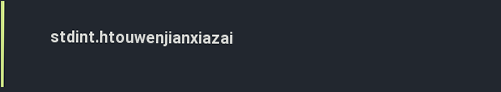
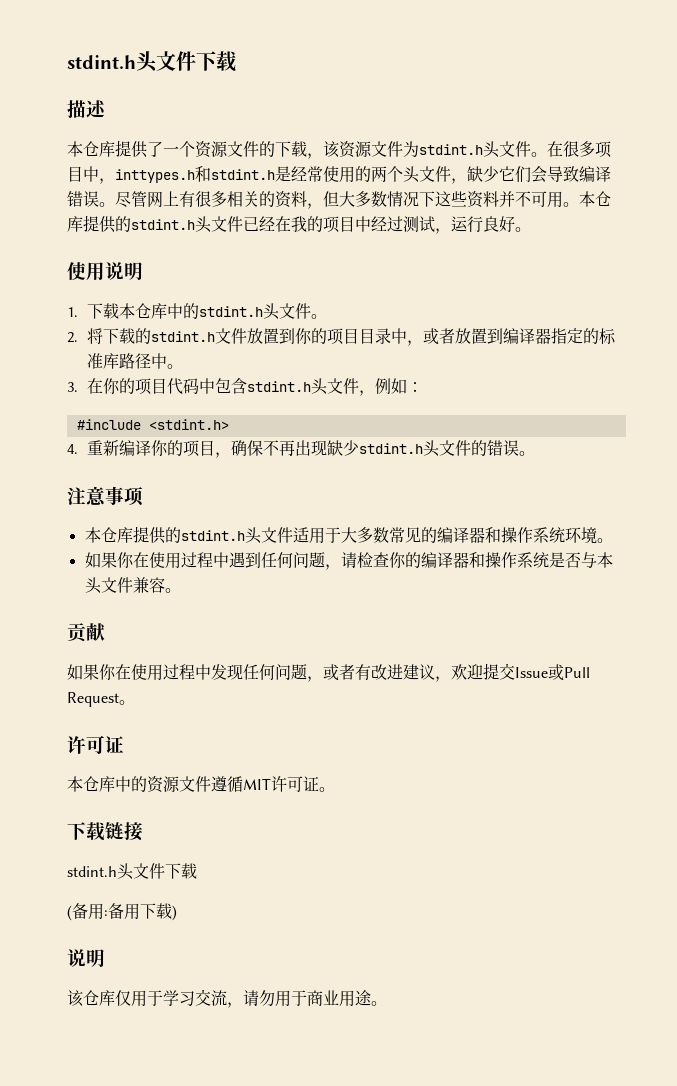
[49,30,234,47] stdint.htouwenjianxiazai -> [67,51,237,72] [67,100,106,118] [67,140,612,159] [67,166,611,184] [67,191,611,209] [67,215,531,234] [67,262,143,281] [67,303,327,320] [67,328,616,346] [86,353,183,369] [67,378,423,396] [76,419,229,430] [67,440,535,458] [67,486,144,506] [84,526,613,544] [84,552,613,570] [84,577,181,594] [67,623,106,643] [67,663,590,682] [67,692,135,707] [67,735,124,754] [67,776,335,793] [67,822,143,841] [67,863,197,880] [67,903,177,921] [67,949,105,967] [67,989,387,1008] stdint.h头文件下载 // 描述 // 本仓库提供了一个资源文件的下载，该资源文件为stdint.h头文件。在很多项目中，inttypes.h和stdint.h是经常使用的两个头文件，缺少它们会导致编译错误。尽管网上有很多相关的资料，但大多数情况下这些资料并不可用。本仓库提供的stdint.h头文件已经在我的项目中经过测试，运行良好。 // 使用说明 // 1.下载本仓库中的stdint.h头文件。 // 2.将下载的stdint.h文件放置到你的项目目录中，或者放置到编译器指定的标准库路径中。 // 3.在你的项目代码中包含stdint.h头文件，例如： // #include <stdint.h> // 4.重新编译你的项目，确保不再出现缺少stdint.h头文件的错误。 // 注意事项 // 本仓库提供的stdint.h头文件适用于大多数常见的编译器和操作系统环境。 // 如果你在使用过程中遇到任何问题，请检查你的编译器和操作系统是否与本头文件兼容。 // 贡献 // 如果你在使用过程中发现任何问题，或者有改进建议，欢迎提交Issue或Pull Request。 // 许可证 // 本仓库中的资源文件遵循MIT许可证。 // 下载链接 // stdint.h头文件下载 // (备用:备用下载) // 说明 // 该仓库仅用于学习交流，请勿用于商业用途。

